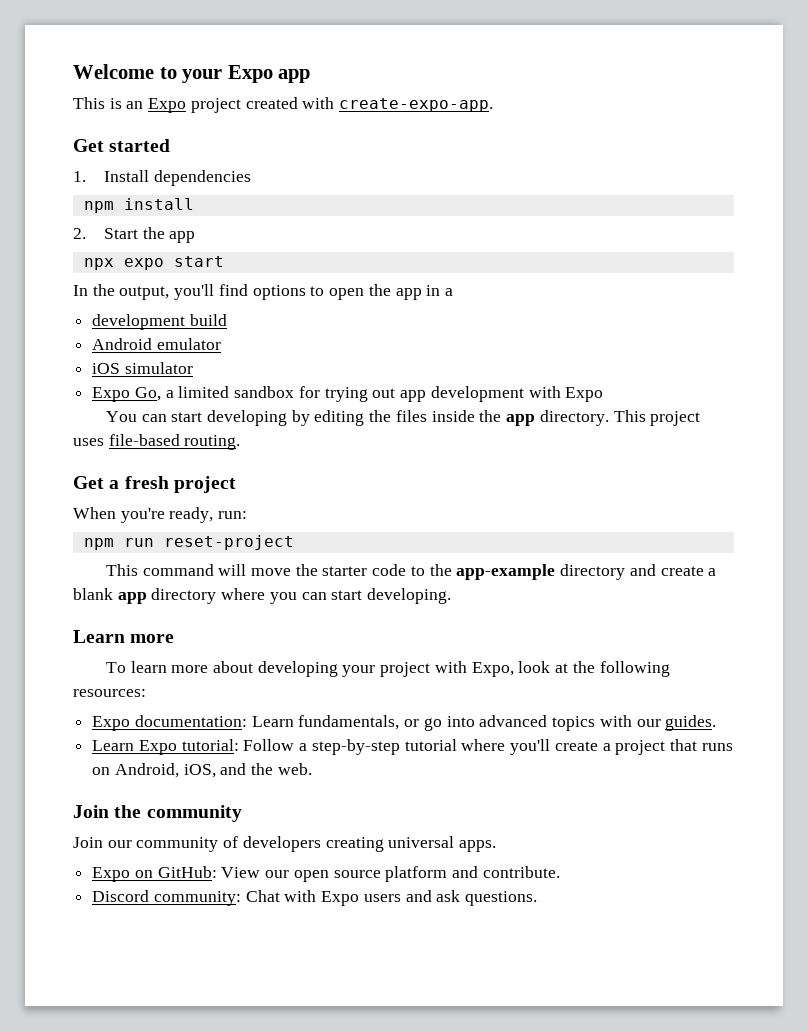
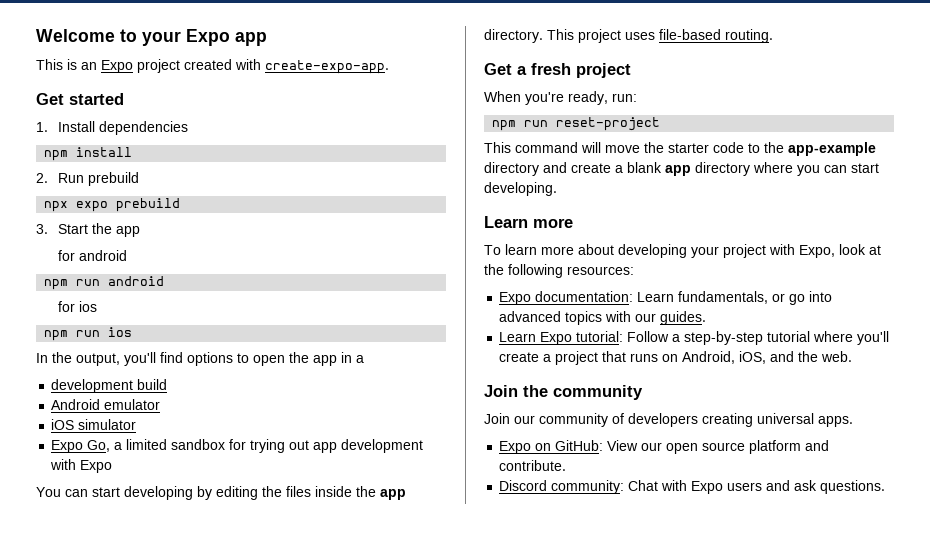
[103,227,196,243] [83,256,224,270] Start the app // npx expo start -> [57,172,139,186] [44,198,181,212] [36,223,140,237] [57,250,127,261] [44,276,165,290] [57,301,97,312] [44,327,133,341] Run prebuild // npx expo prebuild // 3. Start the app // for android // npm run android // for ios // npm run ios

